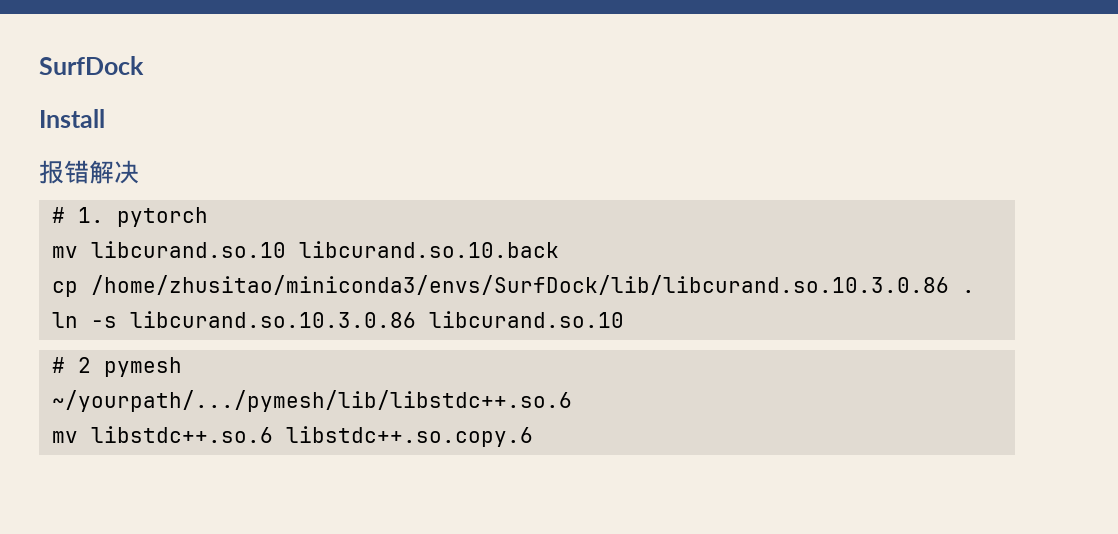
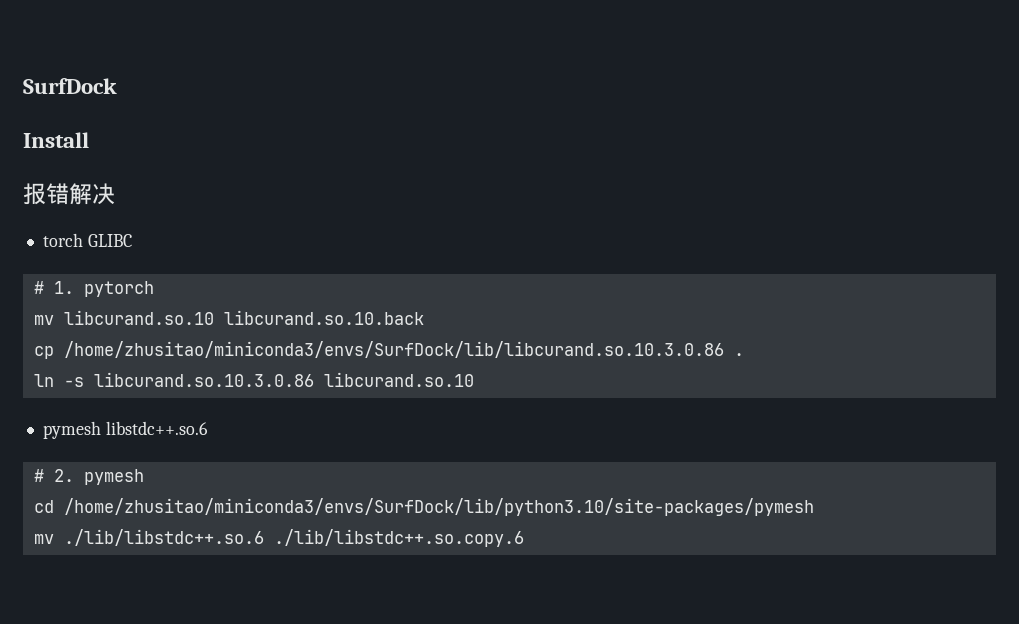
(139, 172) none -> [42,233,132,247] // torch GLIBC
[51,357,91,373] // # 2 -> [42,421,208,439] [33,469,74,482] // pymesh libstdc++.so.6 // # 2.
[51,390,572,412] [51,426,533,447] ~/yourpath/.../pymesh/lib/libstdc++.so.6 // mv libstdc++.so.6 libstdc++.so.copy.6 -> [33,498,814,516] [33,529,524,547] cd /home/zhusitao/miniconda3/envs/SurfDock/lib/python3.10/site-packages/pymesh // mv ./lib/libstdc++.so.6 ./lib/libstdc++.so.copy.6

